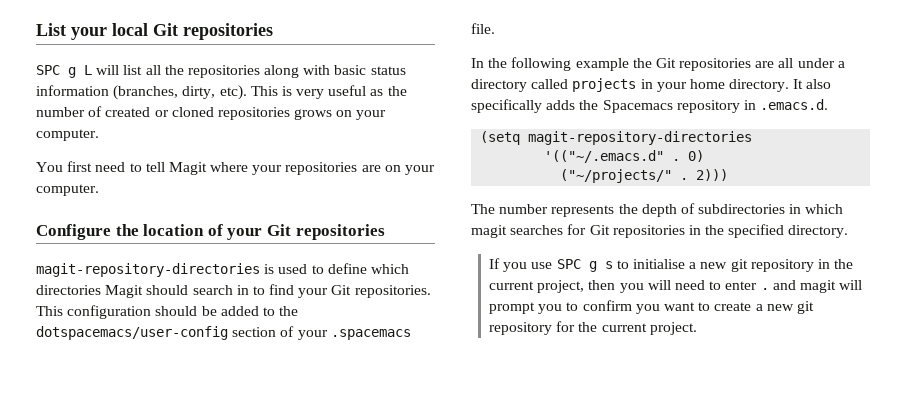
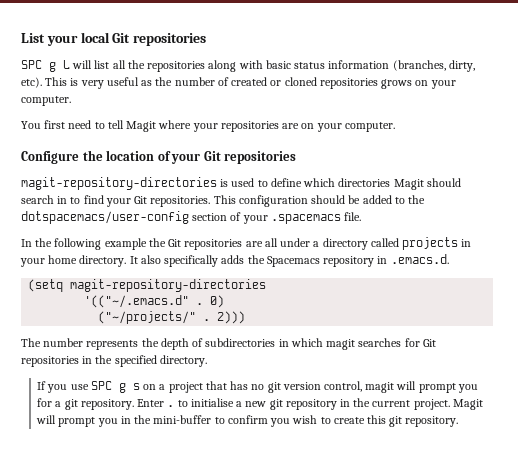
(613, 265) none -> [143,381,478,393] [37,398,175,410] on a project that has no git version control, magit will prompt you for a git repository. Enter .
[537,280,863,293] [489,302,563,314] project, then you will need to enter . and magit will prompt you -> [413,399,483,410] [36,415,212,427] project. Magit will prompt you in the mini-buffer
[663,302,695,311] want -> [292,415,318,424] wish
[755,301,814,314] [489,321,697,335] a new git repository for the current project. -> [366,415,459,427] this git repository.

